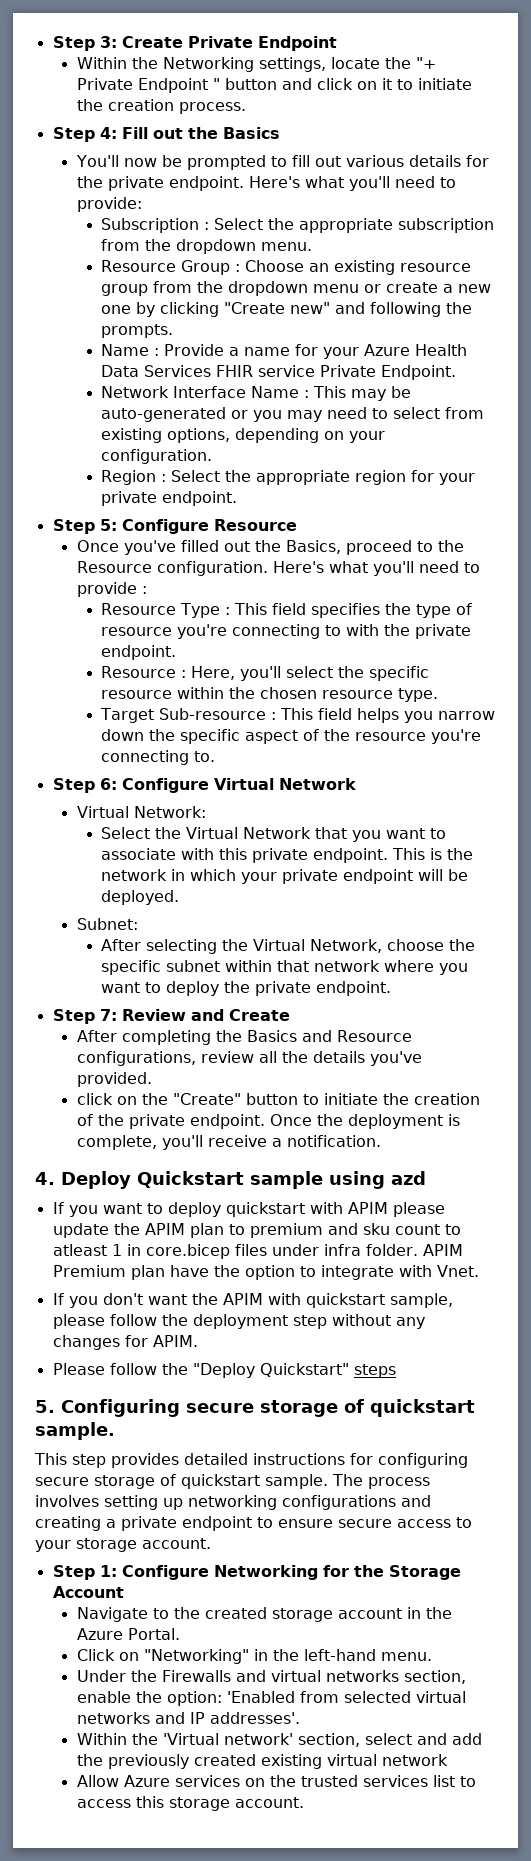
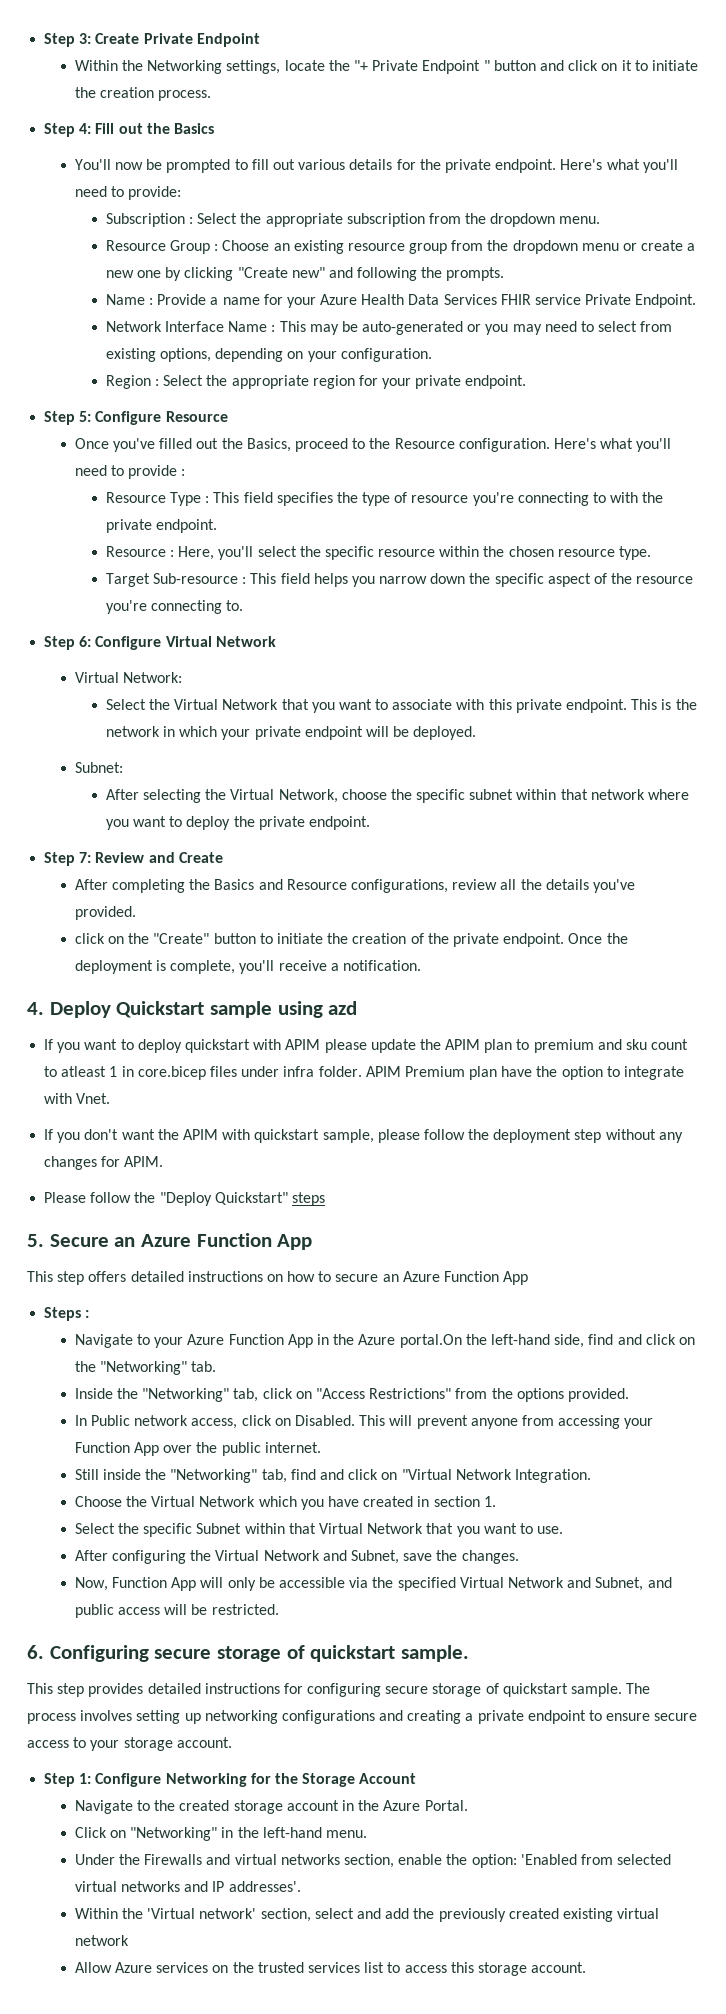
(55, 1406) none -> [49,1233,313,1250] [27,1271,529,1285] [44,1307,90,1321] [74,1334,695,1348] [74,1361,217,1375] [74,1388,629,1402] [74,1415,654,1429] [74,1442,321,1456] [74,1469,591,1483] [74,1496,496,1510] [74,1523,564,1537] [74,1550,519,1564] [74,1577,672,1591] [74,1604,279,1618] [27,1645,44,1659] Secure an Azure Function App // This step offers detailed instructions on how to secure an Azure Function App // Steps : // Navigate to your Azure Function App in the Azure portal.On the left-hand side, find and click on the "Networking" tab. // Inside the "Networking" tab, click on "Access Restrictions" from the options provided. // In Public network access, click on Disabled. This will prevent anyone from accessing your Function App over the public internet. // Still inside the "Networking" tab, find and click on "Virtual Network Integration. // Choose the Virtual Network which you have created in section 1. // Select the specific Subnet within that Virtual Network that you want to use. // After configuring the Virtual Network and Subnet, save the changes. // Now, Function App will only be accessible via the specified Virtual Network and Subnet, and public access will be restricted. // 6.

